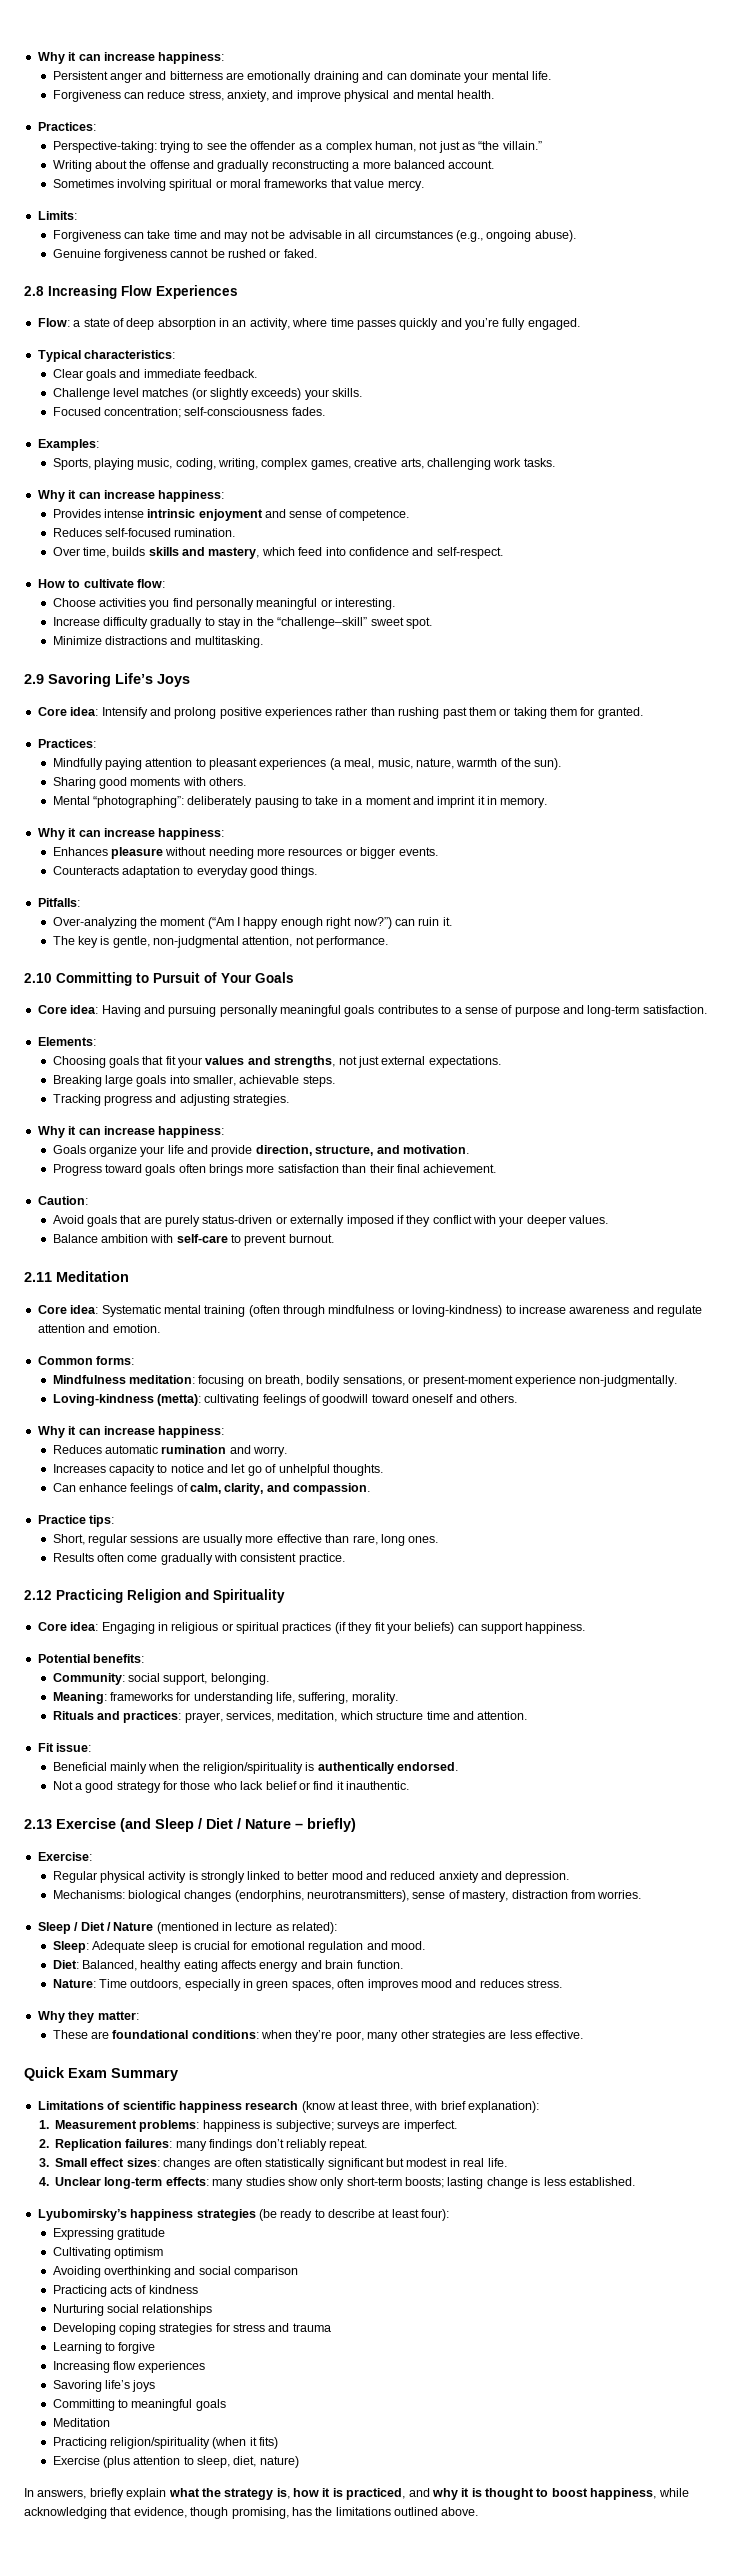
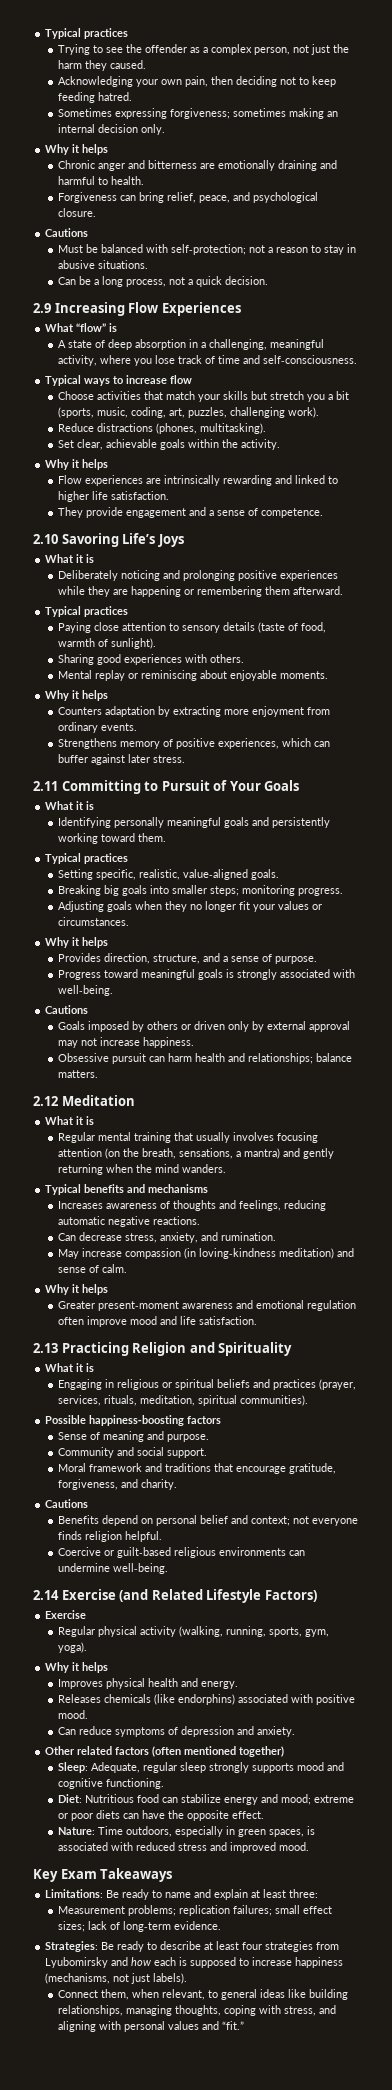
[37,52,225,64] [52,71,108,80] Why it can increase happiness: // Persistent -> [45,28,129,39] [58,44,350,55] [58,60,147,71] [58,76,337,87] [58,92,133,103] [58,108,339,119] [58,124,166,135] [45,144,109,155] [58,160,96,169] Typical practices // Trying to see the offender as a complex person, not just the harm they caused. // Acknowledging your own pain, then deciding not to keep feeding hatred. // Sometimes expressing forgiveness; sometimes making an internal decision only. // Why it helps // Chronic
[386,71,552,83] [52,90,495,102] [37,122,96,131] [52,141,542,153] [52,160,495,172] [52,179,424,191] [37,211,77,220] [52,230,576,242] [52,249,317,261] [24,286,44,296] can dominate your mental life. // Forgiveness can reduce stress, anxiety, and improve physical and mental health. // Practices: // Perspective-taking: trying to see the offender as a complex human, not just as “the villain.” // Writing about the offense and gradually reconstructing a more balanced account. // Sometimes involving spiritual or moral frameworks that value mercy. // Limits: // Forgiveness can take time and may not be advisable in all circumstances (e.g., ongoing abuse). // Genuine forgiveness cannot be rushed or faked. // 2.8 -> [58,176,145,185] [58,192,319,203] [58,208,97,217] [45,228,89,237] [58,244,357,255] [58,260,149,269] [58,276,269,287] [33,303,51,313] harmful to health. // Forgiveness can bring relief, peace, and psychological closure. // Cautions // Must be balanced with self‑protection; not a reason to stay in abusive situations. // Can be a long process, not a quick decision. // 2.9
[37,318,81,327] Flow: a -> [45,323,118,332] [58,340,67,348] What “flow” is // A
[232,318,580,330] [37,350,176,362] [52,369,258,381] [52,388,363,400] [52,407,325,418] [37,439,99,451] [52,458,555,470] [37,490,225,502] [52,509,410,521] [52,528,236,537] [52,547,503,559] [37,579,165,588] [52,598,396,610] [52,617,432,629] [52,636,263,648] [24,673,190,687] [37,707,643,719] [37,739,96,748] [52,758,562,770] an activity, where time passes quickly and you’re fully engaged. // Typical characteristics: // Clear goals and immediate feedback. // Challenge level matches (or slightly exceeds) your skills. // Focused concentration; self-consciousness fades. // Examples: // Sports, playing music, coding, writing, complex games, creative arts, challenging work tasks. // Why it can increase happiness: // Provides intense intrinsic enjoyment and sense of competence. // Reduces self-focused rumination. // Over time, builds skills and mastery, which feed into confidence and self-respect. // How to cultivate flow: // Choose activities you find personally meaningful or interesting. // Increase difficulty gradually to stay in the “challenge–skill” sweet spot. // Minimize distractions and multitasking. // 2.9 Savoring Life’s Joys // Core idea: Intensify and prolong positive experiences rather than rushing past them or taking them for granted. // Practices: // Mindfully paying attention to pleasant experiences (a meal, music, nature, warmth of the sun). -> [201,339,325,350] [58,355,358,366] [45,375,193,386] [58,391,350,402] [58,407,320,418] [58,423,267,434] [58,439,281,450] [45,459,109,470] [58,475,339,486] [58,491,170,502] [58,507,324,518] [33,533,184,547] [45,554,95,563] [58,570,339,581] [58,586,344,597] [45,606,129,617] [58,622,327,633] [58,638,157,649] a challenging, meaningful activity, where you lose track of time and self‑consciousness. // Typical ways to increase flow // Choose activities that match your skills but stretch you a bit (sports, music, coding, art, puzzles, challenging work). // Reduce distractions (phones, multitasking). // Set clear, achievable goals within the activity. // Why it helps // Flow experiences are intrinsically rewarding and linked to higher life satisfaction. // They provide engagement and a sense of competence. // 2.10 Savoring Life’s Joys // What it is // Deliberately noticing and prolonging positive experiences while they are happening or remembering them afterward. // Typical practices // Paying close attention to sensory details (taste of food, warmth of sunlight).
[130,777,181,786] moments -> [124,654,183,665] experiences
[92,796,548,808] [37,828,225,840] [52,847,438,859] [52,866,318,878] [37,898,80,907] [52,917,452,929] [52,936,389,948] [24,973,52,983] “photographing”: deliberately pausing to take in a moment and imprint it in memory. // Why it can increase happiness: // Enhances pleasure without needing more resources or bigger events. // Counteracts adaptation to everyday good things. // Pitfalls: // Over-analyzing the moment (“Am I happy enough right now?”) can ruin it. // The key is gentle, non-judgmental attention, not performance. // 2.10 -> [95,670,329,681] [45,690,109,701] [58,706,331,717] [58,722,138,733] [58,738,331,749] [58,754,186,765] [33,781,58,791] replay or reminiscing about enjoyable moments. // Why it helps // Counters adaptation by extracting more enjoyment from ordinary events. // Strengthens memory of positive experiences, which can buffer against later stress. // 2.11
[37,1005,707,1017] [37,1037,96,1046] [52,1056,501,1068] [52,1075,335,1087] [52,1094,290,1106] [37,1126,225,1138] [52,1145,469,1157] [52,1164,497,1176] [37,1196,88,1205] [52,1215,609,1227] [52,1234,334,1246] [24,1271,129,1282] [37,1305,702,1317] [37,1324,160,1333] [37,1356,135,1365] [52,1375,678,1387] [52,1394,517,1406] [37,1426,225,1438] [52,1445,288,1457] [52,1464,383,1476] [52,1483,371,1495] [37,1515,115,1527] [52,1534,439,1546] [52,1553,345,1565] [24,1590,52,1600] Core idea: Having and pursuing personally meaningful goals contributes to a sense of purpose and long-term satisfaction. // Elements: // Choosing goals that fit your values and strengths, not just external expectations. // Breaking large goals into smaller, achievable steps. // Tracking progress and adjusting strategies. // Why it can increase happiness: // Goals organize your life and provide direction, structure, and motivation. // Progress toward goals often brings more satisfaction than their final achievement. // Caution: // Avoid goals that are purely status-driven or externally imposed if they conflict with your deeper values. // Balance ambition with self-care to prevent burnout. // 2.11 Meditation // Core idea: Systematic mental training (often through mindfulness or loving-kindness) to increase awareness and regulate attention and emotion. // Common forms: // Mindfulness meditation: focusing on breath, bodily sensations, or present-moment experience non-judgmentally. // Loving-kindness (metta): cultivating feelings of goodwill toward oneself and others. // Why it can increase happiness: // Reduces automatic rumination and worry. // Increases capacity to notice and let go of unhelpful thoughts. // Can enhance feelings of calm, clarity, and compassion. // Practice tips: // Short, regular sessions are usually more effective than rare, long ones. // Results often come gradually with consistent practice. // 2.12 -> [45,801,95,810] [58,817,331,828] [58,833,167,844] [45,853,129,864] [58,869,280,880] [58,885,344,896] [58,901,323,912] [58,917,130,926] [45,937,109,948] [58,953,318,964] [58,969,356,980] [58,985,114,996] [45,1005,89,1014] [58,1021,351,1032] [58,1037,195,1048] [58,1053,353,1064] [58,1070,99,1078] [33,1095,135,1106] [45,1116,95,1125] [58,1132,319,1143] [58,1148,335,1159] [58,1164,227,1175] [45,1184,209,1195] [58,1200,327,1211] [58,1216,201,1227] [58,1232,277,1243] [58,1248,355,1259] [58,1264,128,1273] [45,1284,109,1295] [58,1300,357,1311] [58,1316,258,1327] [33,1343,58,1353] What it is // Identifying personally meaningful goals and persistently working toward them. // Typical practices // Setting specific, realistic, value‑aligned goals. // Breaking big goals into smaller steps; monitoring progress. // Adjusting goals when they no longer fit your values or circumstances. // Why it helps // Provides direction, structure, and a sense of purpose. // Progress toward meaningful goals is strongly associated with well‑being. // Cautions // Goals imposed by others or driven only by external approval may not increase happiness. // Obsessive pursuit can harm health and relationships; balance matters. // 2.12 Meditation // What it is // Regular mental training that usually involves focusing attention (on the breath, sensations, a mantra) and gently returning when the mind wanders. // Typical benefits and mechanisms // Increases awareness of thoughts and feelings, reducing automatic negative reactions. // Can decrease stress, anxiety, and rumination. // May increase compassion (in loving‑kindness meditation) and sense of calm. // Why it helps // Greater present‑moment awareness and emotional regulation often improve mood and life satisfaction. // 2.13
[37,1622,99,1631] Core idea: -> [45,1363,95,1372] What it is //
[282,1622,586,1634] [37,1654,145,1663] [52,1673,269,1685] [52,1692,398,1704] [52,1711,528,1723] [37,1743,92,1752] [52,1762,459,1774] [52,1781,410,1793] [24,1818,356,1832] [37,1852,92,1861] [52,1871,570,1883] [52,1890,642,1902] [37,1922,338,1934] [52,1941,425,1953] [52,1960,403,1972] practices (if they fit your beliefs) can support happiness. // Potential benefits: // Community: social support, belonging. // Meaning: frameworks for understanding life, suffering, morality. // Rituals and practices: prayer, services, meditation, which structure time and attention. // Fit issue: // Beneficial mainly when the religion/spirituality is authentically endorsed. // Not a good strategy for those who lack belief or find it inauthentic. // 2.13 Exercise (and Sleep / Diet / Nature – briefly) // Exercise: // Regular physical activity is strongly linked to better mood and reduced anxiety and depression. // Mechanisms: biological changes (endorphins, neurotransmitters), sense of mastery, distraction from worries. // Sleep / Diet / Nature (mentioned in lecture as related): // Sleep: Adequate sleep is crucial for emotional regulation and mood. // Diet: Balanced, healthy eating affects energy and brain function. -> [217,1379,357,1390] [58,1395,309,1406] [45,1415,222,1426] [58,1431,210,1442] [58,1447,208,1458] [58,1463,337,1474] [58,1479,178,1490] [45,1499,89,1508] [58,1515,359,1526] [58,1531,163,1542] [58,1547,306,1558] [58,1563,169,1574] [33,1589,317,1603] [45,1610,87,1619] [58,1626,330,1637] [58,1642,88,1653] [45,1662,109,1673] [58,1678,239,1689] [58,1694,356,1705] [58,1710,89,1719] [58,1726,296,1737] [45,1746,285,1757] [58,1762,345,1773] [58,1778,165,1789] [58,1794,355,1805] [58,1810,265,1821] beliefs and practices (prayer, services, rituals, meditation, spiritual communities). // Possible happiness‑boosting factors // Sense of meaning and purpose. // Community and social support. // Moral framework and traditions that encourage gratitude, forgiveness, and charity. // Cautions // Benefits depend on personal belief and context; not everyone finds religion helpful. // Coercive or guilt‑based religious environments can undermine well‑being. // 2.14 Exercise (and Related Lifestyle Factors) // Exercise // Regular physical activity (walking, running, sports, gym, yoga). // Why it helps // Improves physical health and energy. // Releases chemicals (like endorphins) associated with positive mood. // Can reduce symptoms of depression and anxiety. // Other related factors (often mentioned together) // Sleep: Adequate, regular sleep strongly supports mood and cognitive functioning. // Diet: Nutritious food can stabilize energy and mood; extreme or poor diets can have the opposite effect.
[337,1979,563,1991] [37,2011,139,2023] [52,2030,584,2042] [24,2067,178,2081] [37,2101,539,2113] [38,2120,457,2132] [38,2139,368,2151] [38,2158,507,2170] [38,2177,635,2189] [37,2209,277,2221] often improves mood and reduces stress. // Why they matter: // These are foundational conditions: when they’re poor, many other strategies are less effective. // Quick Exam Summary // Limitations of scientific happiness research (know at least three, with brief explanation): // 1. Measurement problems: happiness is subjective; surveys are imperfect. // 2. Replication failures: many findings don’t reliably repeat. // 3. Small effect sizes: changes are often statistically significant but modest in real life. // 4. Unclear long-term effects: many studies show only short-term boosts; lasting change is less established. // Lyubomirsky’s happiness strategies (be -> [307,1826,316,1835] [58,1842,310,1853] [33,1868,173,1882] [45,1889,319,1900] [58,1905,333,1916] [58,1921,222,1932] [45,1941,115,1952] is associated with reduced stress and improved mood. // Key Exam Takeaways // Limitations: Be ready to name and explain at least three: // Measurement problems; replication failures; small effect sizes; lack of long‑term evidence. // Strategies: Be
[421,2209,450,2221] [52,2228,165,2240] [52,2247,163,2259] [52,2266,299,2278] [52,2285,198,2297] [52,2304,213,2316] [52,2323,331,2335] [52,2342,156,2354] [52,2361,206,2373] [52,2380,156,2392] [52,2399,226,2411] [52,2418,110,2427] [52,2437,279,2449] [52,2456,299,2468] [24,2488,689,2500] [24,2507,479,2519] four): // Expressing gratitude // Cultivating optimism // Avoiding overthinking and social comparison // Practicing acts of kindness // Nurturing social relationships // Developing coping strategies for stress and trauma // Learning to forgive // Increasing flow experiences // Savoring life’s joys // Committing to meaningful goals // Meditation // Practicing religion/spirituality (when it fits) // Exercise (plus attention to sleep, diet, nature) // In answers, briefly explain what the strategy is, how it is practiced, and why it is thought to boost happiness, while acknowledging that evidence, though promising, has the limitations outlined above. -> [242,1941,340,1952] [45,1957,344,1968] [45,1973,188,1984] [58,1989,349,2000] [58,2005,337,2016] [58,2021,245,2032] four strategies from Lyubomirsky and how each is supposed to increase happiness (mechanisms, not just labels). // Connect them, when relevant, to general ideas like building relationships, managing thoughts, coping with stress, and aligning with personal values and “fit.”

